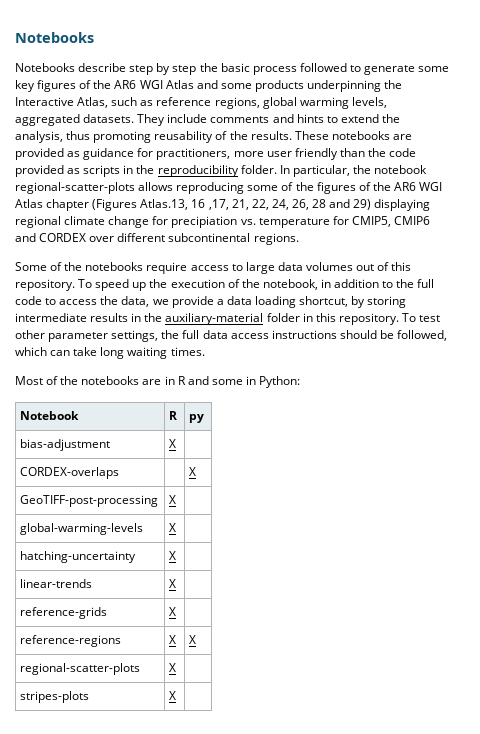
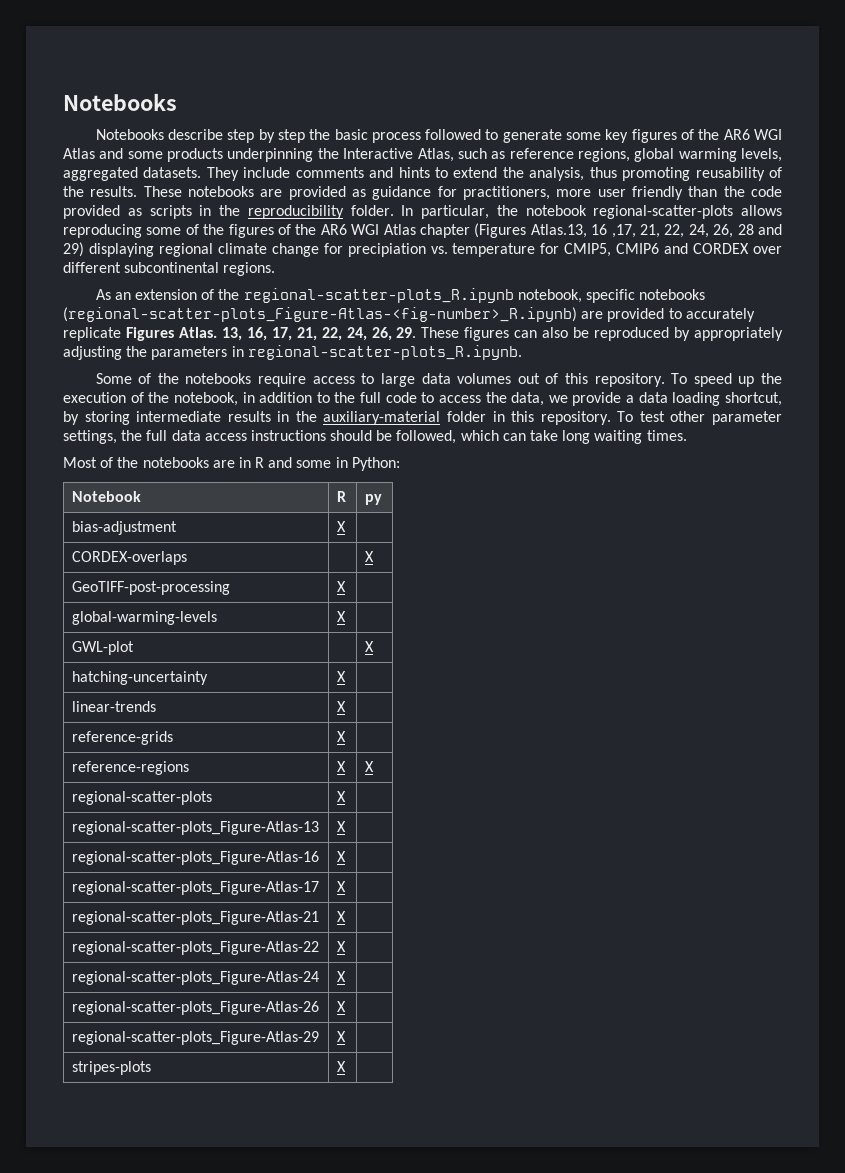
(299, 239) none -> [95,288,706,303] [63,307,755,322] [63,327,784,341] [63,345,522,360] // As an extension of the regional-scatter-plots_R.ipynb notebook, specific notebooks (regional-scatter-plots_Figure-Atlas-<fig-number>_R.ipynb) are provided to accurately replicate Figures Atlas. 13, 16, 17, 21, 22, 24, 26, 29. These figures can also be reproduced by appropriately adjusting the parameters in regional-scatter-plots_R.ipynb.
(177, 527) none -> [71,641,134,655] [364,641,374,652] // GWL-plot | | X
(177, 667) none -> [71,821,319,835] [336,821,346,832] [71,851,319,865] [336,851,346,862] [71,881,319,895] [336,881,346,892] [71,911,319,925] [336,911,346,922] [71,941,319,955] [336,941,346,952] [71,971,319,985] [336,971,346,982] [71,1001,319,1015] [336,1001,346,1012] [71,1031,319,1045] [336,1031,346,1042] // regional-scatter-plots_Figure-Atlas-13 | X | // regional-scatter-plots_Figure-Atlas-16 | X | // regional-scatter-plots_Figure-Atlas-17 | X | // regional-scatter-plots_Figure-Atlas-21 | X | // regional-scatter-plots_Figure-Atlas-22 | X | // regional-scatter-plots_Figure-Atlas-24 | X | // regional-scatter-plots_Figure-Atlas-26 | X | // regional-scatter-plots_Figure-Atlas-29 | X |

